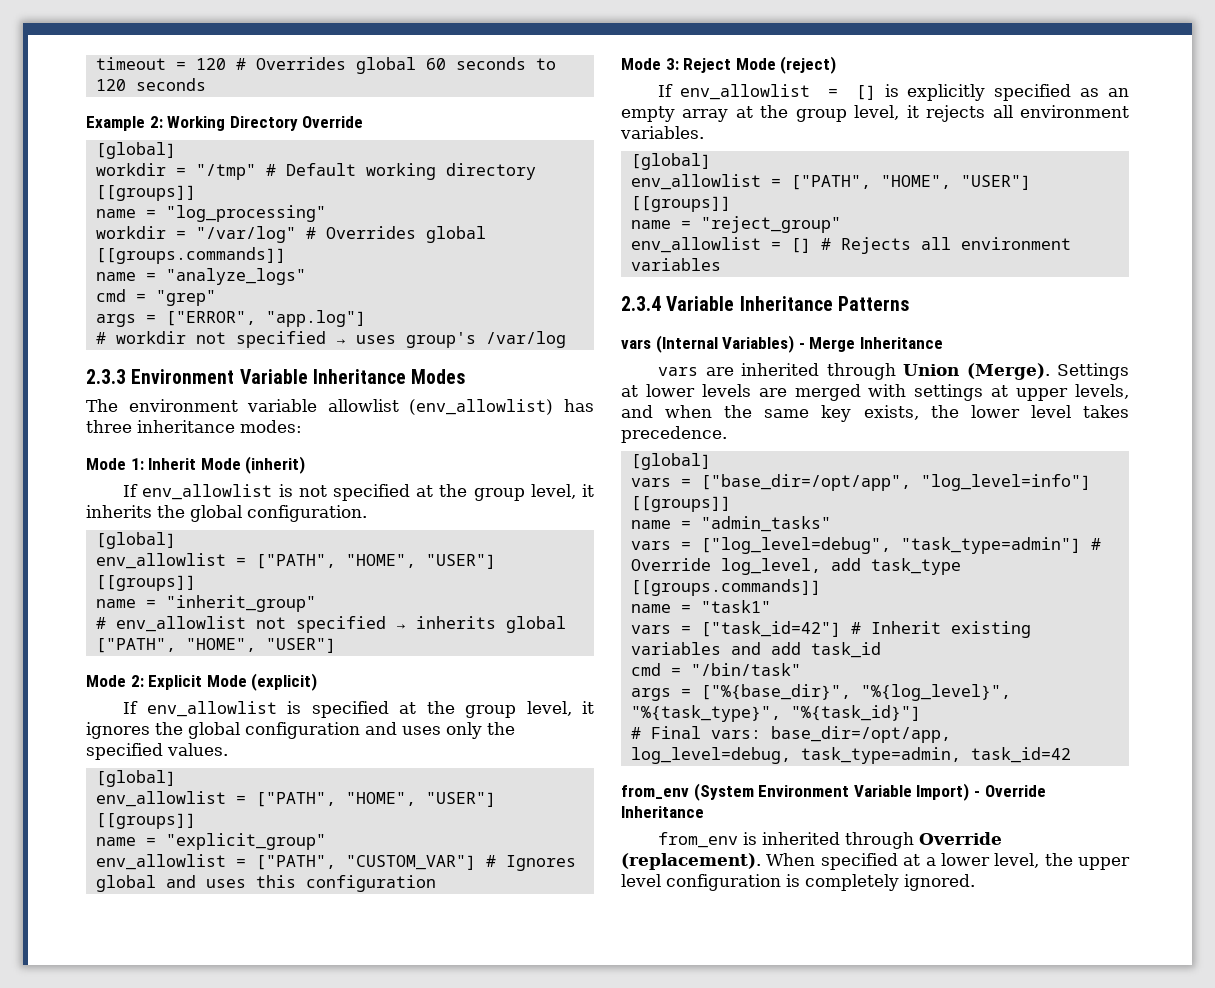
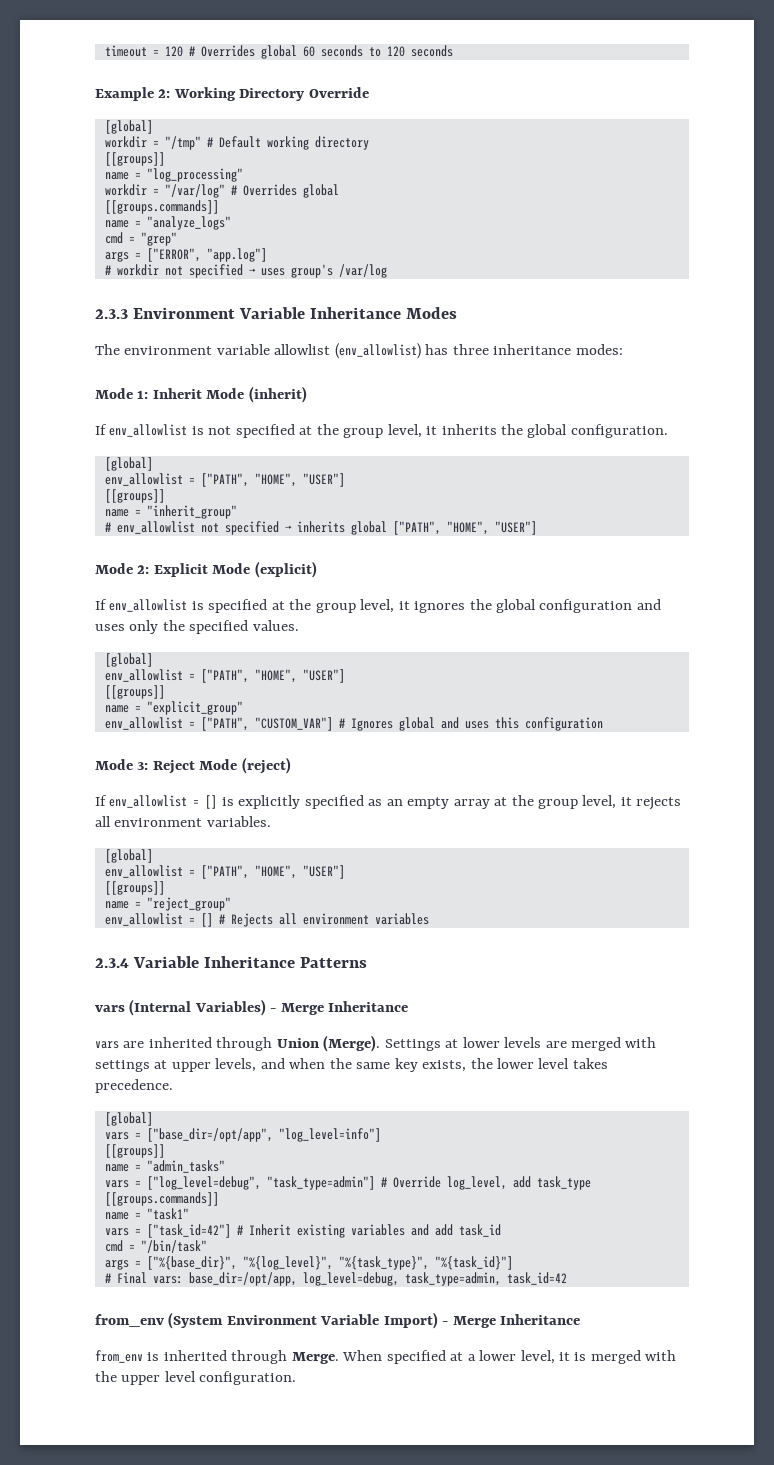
[984,785,1046,797] Override -> [452,1316,496,1328] Merge
[919,832,1003,845] [621,853,761,870] Override (replacement). -> [291,1352,339,1364] Merge.
[1044,853,1130,870] [621,874,975,891] the upper level configuration is completely ignored. -> [559,1350,677,1364] [95,1371,297,1385] it is merged with the upper level configuration.

